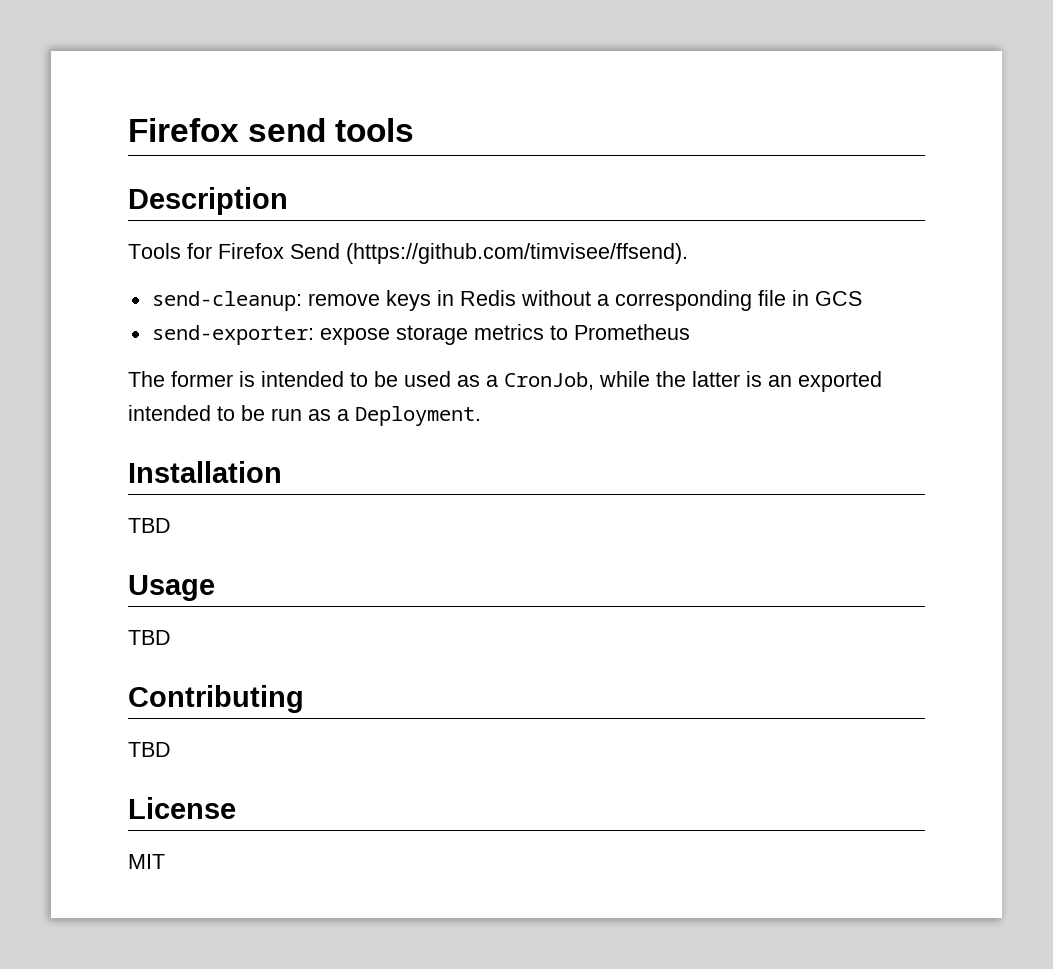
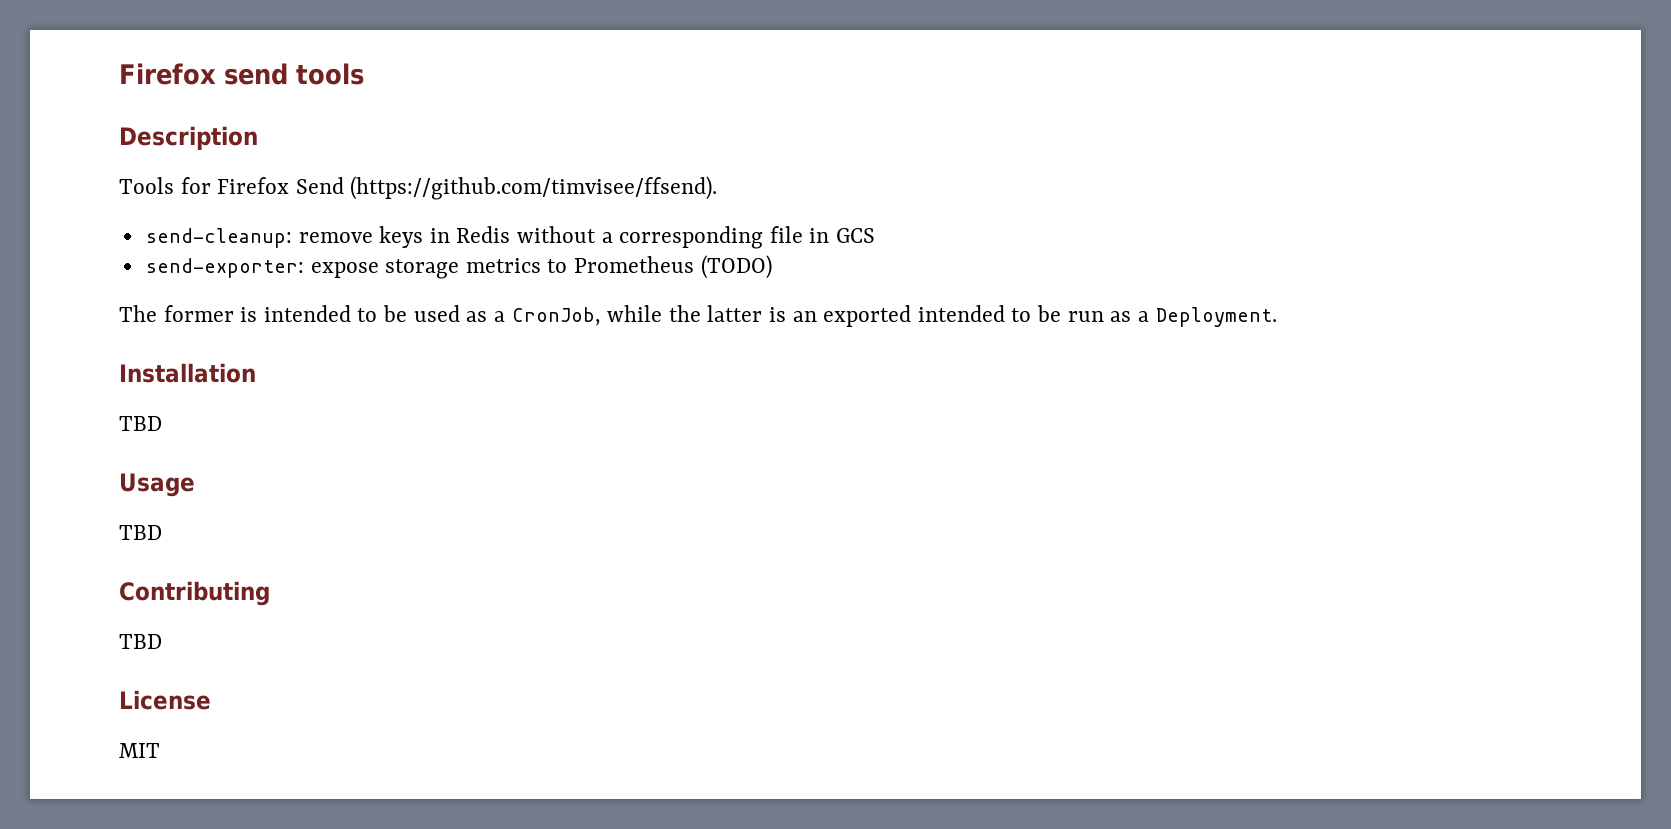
(690, 332) none -> [700,255,772,279] (TODO)

